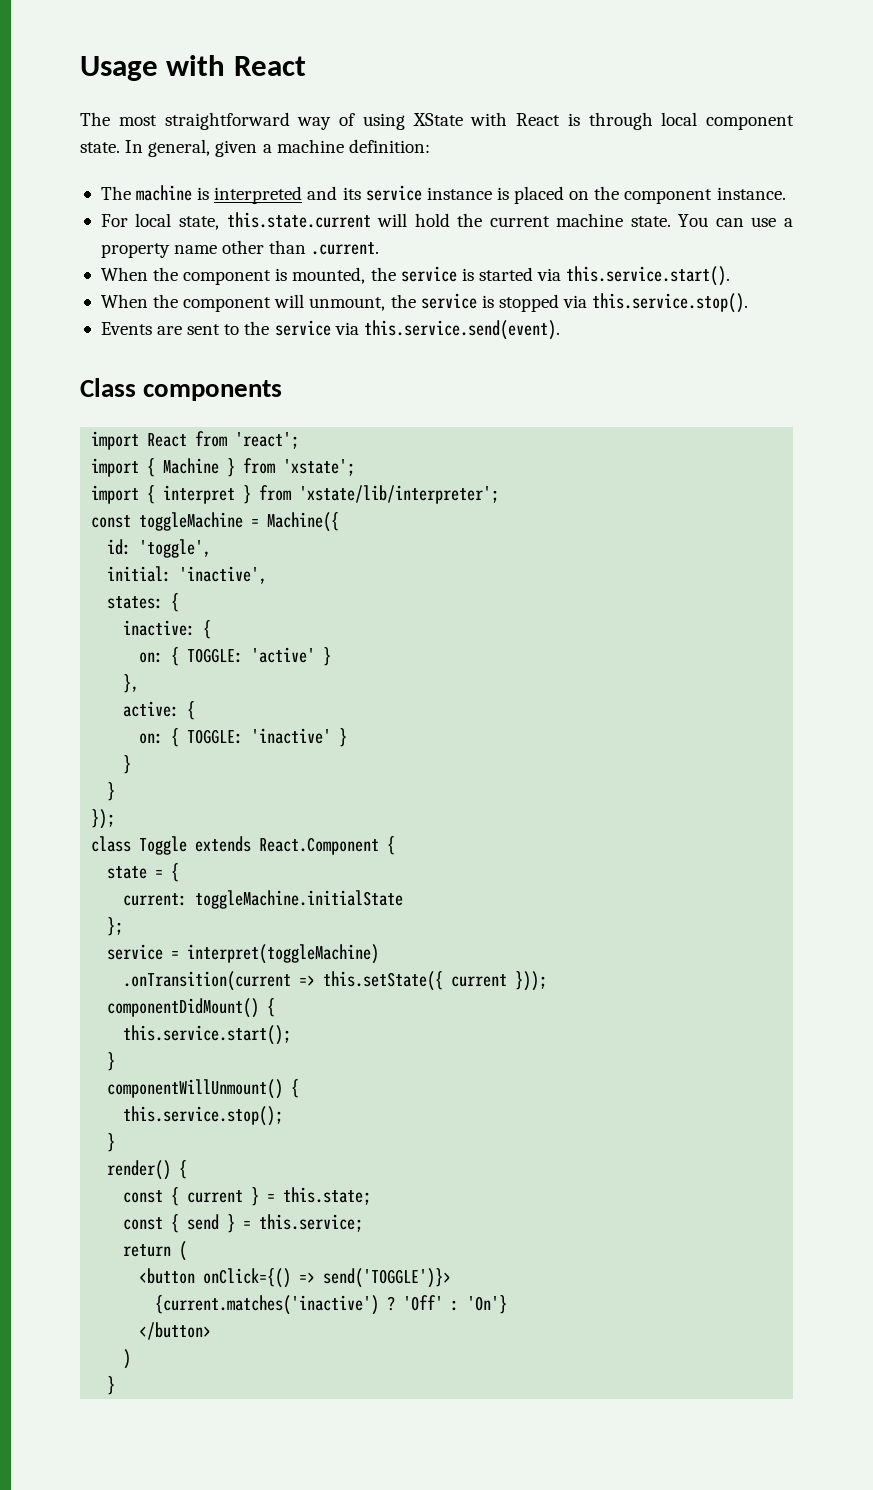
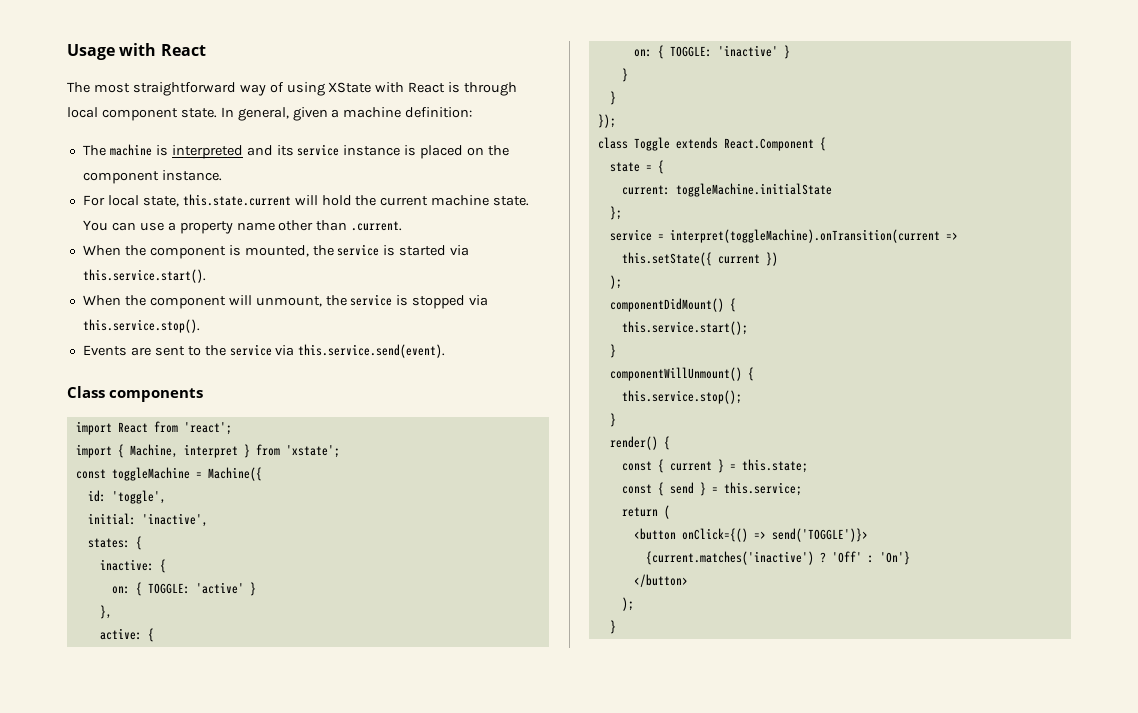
[163,458,220,474] Machine -> [129,444,238,458] Machine, interpret
[91,485,500,504] // import { interpret } from 'xstate/lib/interpreter'; -> (340, 451) none
[187,944,380,964] [123,971,548,991] interpret(toggleMachine) // .onTransition(current => this.setState({ current })); -> [669,229,958,243] [621,252,778,266] [609,275,622,289] interpret(toggleMachine).onTransition(current => // this.setState({ current }) // );
[123,1349,132,1369] ) -> [621,597,634,611] );

